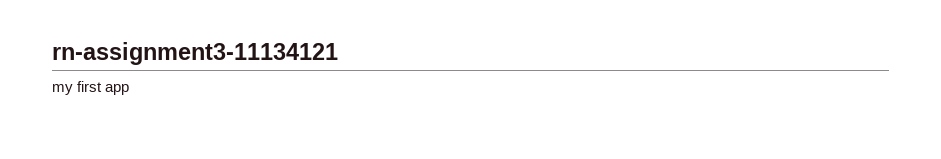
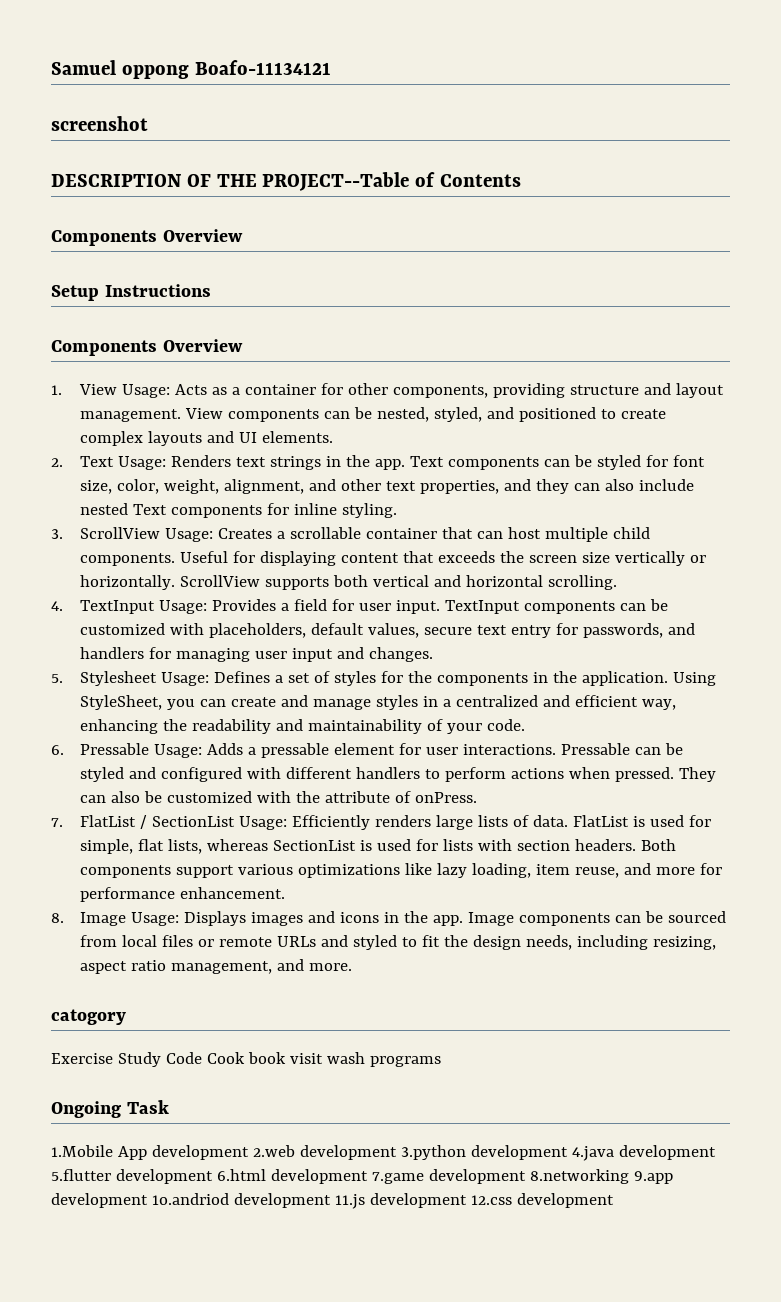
[52,42,338,65] [52,81,130,95] rn-assignment3-11134121 // my first app -> [51,60,331,79] [51,116,148,131] [51,172,522,191] [51,229,243,246] [51,284,211,301] [51,339,243,356] [51,383,724,398] [79,407,666,422] [79,431,333,446] [51,455,705,470] [79,479,694,494] [79,503,397,518] [51,527,650,542] [79,551,706,566] [79,575,617,590] [51,599,668,614] [79,623,695,638] [79,647,433,662] [51,671,716,686] [79,695,676,710] [79,719,525,734] [51,743,683,758] [79,767,716,782] [79,791,477,803] [51,815,711,830] [79,839,676,854] [79,863,722,878] [79,887,285,902] [51,911,726,926] [79,935,716,950] [79,959,352,974] [51,1009,126,1025] [51,1052,441,1067] [51,1100,169,1118] [51,1145,716,1161] [51,1169,673,1184] [51,1193,614,1209] Samuel oppong Boafo-11134121 // screenshot // DESCRIPTION OF THE PROJECT--Table of Contents // Components Overview // Setup Instructions // Components Overview // 1. View Usage: Acts as a container for other components, providing structure and layout management. View components can be nested, styled, and positioned to create complex layouts and UI elements. // 2. Text Usage: Renders text strings in the app. Text components can be styled for font size, color, weight, alignment, and other text properties, and they can also include nested Text components for inline styling. // 3. ScrollView Usage: Creates a scrollable container that can host multiple child components. Useful for displaying content that exceeds the screen size vertically or horizontally. ScrollView supports both vertical and horizontal scrolling. // 4. TextInput Usage: Provides a field for user input. TextInput components can be customized with placeholders, default values, secure text entry for passwords, and handlers for managing user input and changes. // 5. Stylesheet Usage: Defines a set of styles for the components in the application. Using StyleSheet, you can create and manage styles in a centralized and efficient way, enhancing the readability and maintainability of your code. // 6. Pressable Usage: Adds a pressable element for user interactions. Pressable can be styled and configured with different handlers to perform actions when pressed. They can also be customized with the attribute of onPress. // 7. FlatList / SectionList Usage: Efficiently renders large lists of data. FlatList is used for simple, flat lists, whereas SectionList is used for lists with section headers. Both components support various optimizations like lazy loading, item reuse, and more for performance enhancement. // 8. Image Usage: Displays images and icons in the app. Image components can be sourced from local files or remote URLs and styled to fit the design needs, including resizing, aspect ratio management, and more. // catogory // Exercise Study Code Cook book visit wash programs // Ongoing Task // 1.Mobile App development 2.web development 3.python development 4.java development 5.flutter development 6.html development 7.game development 8.networking 9.app development 1o.andriod development 11.js development 12.css development

